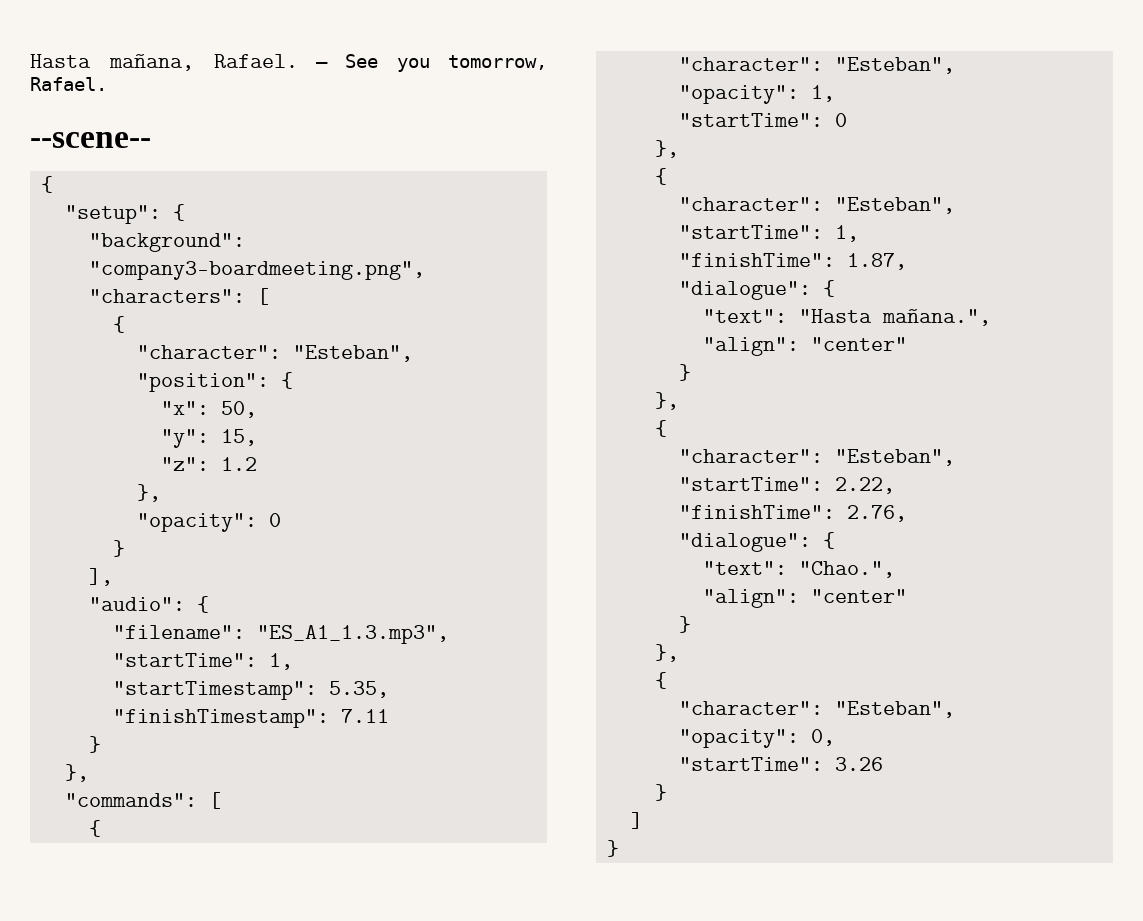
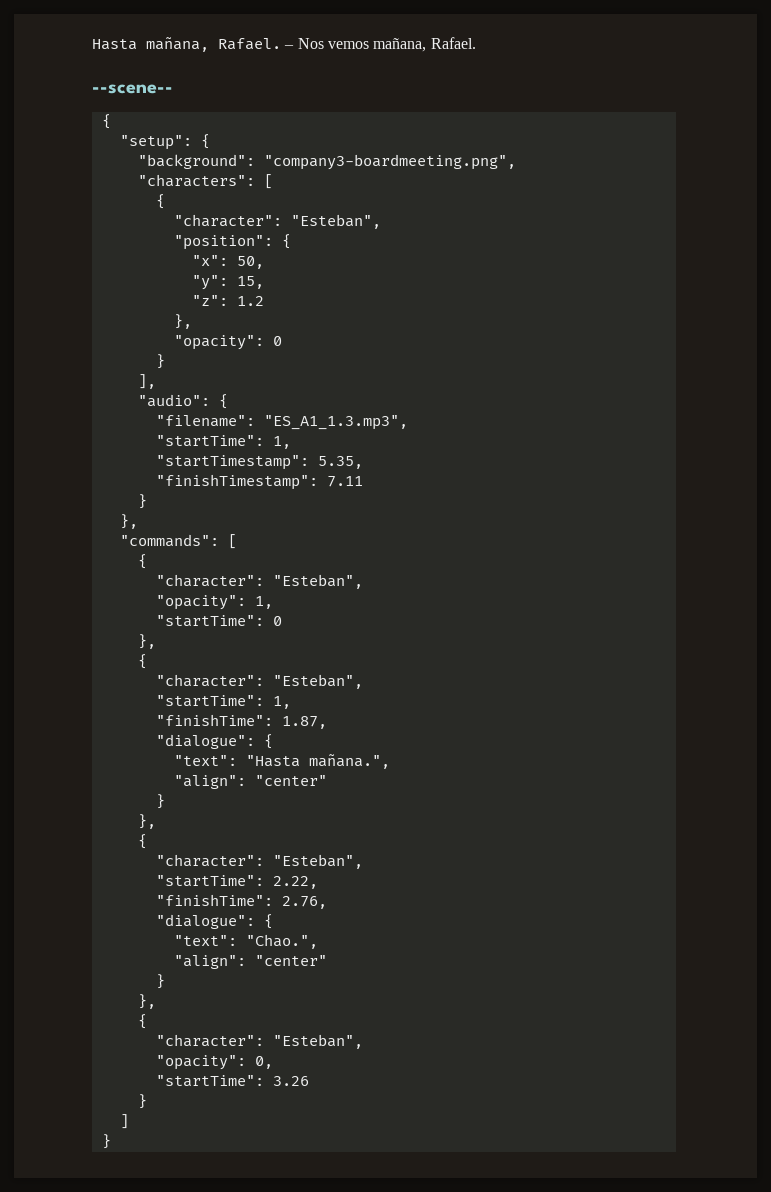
[345,54,547,72] See you tomorrow, -> [297,38,427,52] Nos vemos mañana,

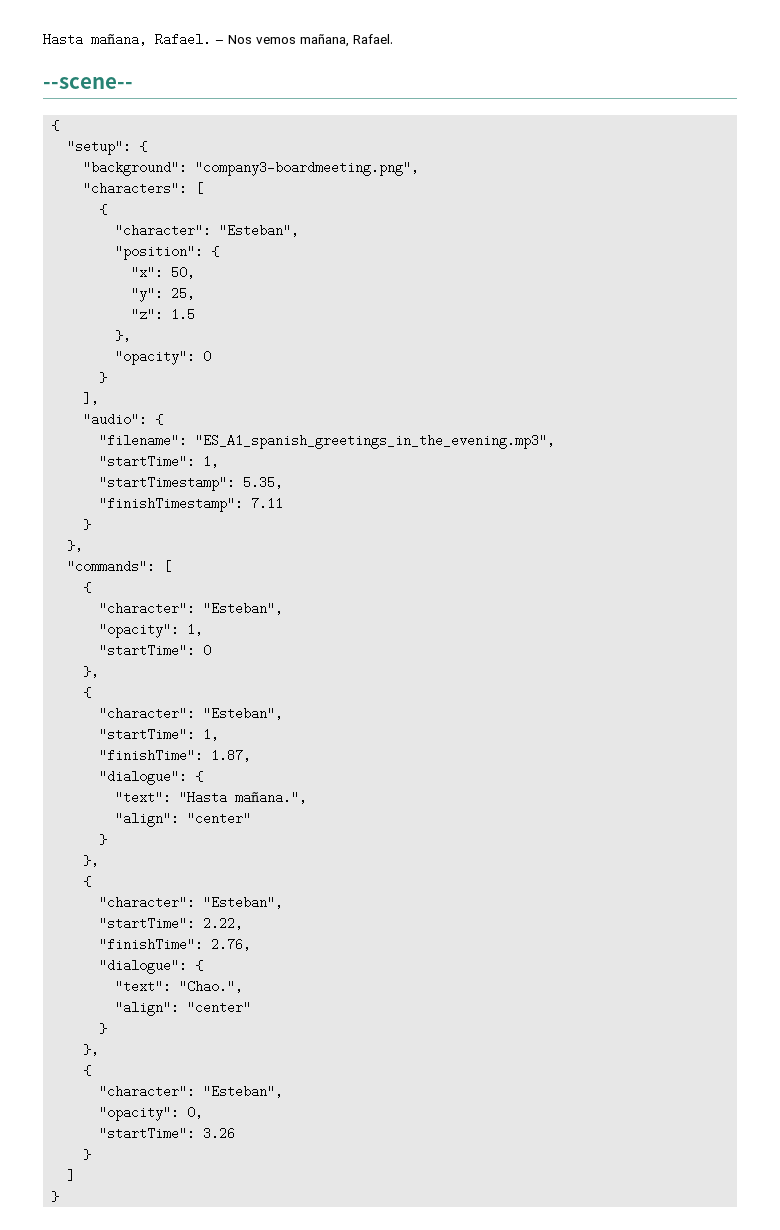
[236,276,264,289] 15, -> [171,287,196,300] 25,
[236,296,264,306] 1.2 -> [171,308,196,321] 1.5
[263,415,408,430] "ES_A1_1.3.mp3", -> [195,434,556,449] "ES_A1_spanish_greetings_in_the_evening.mp3",

